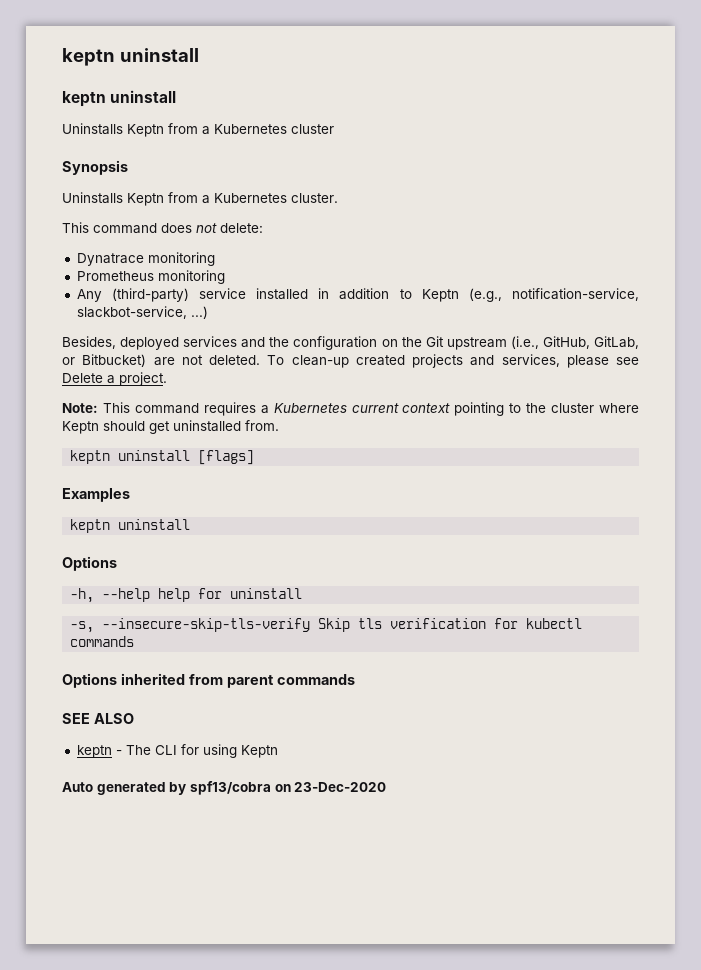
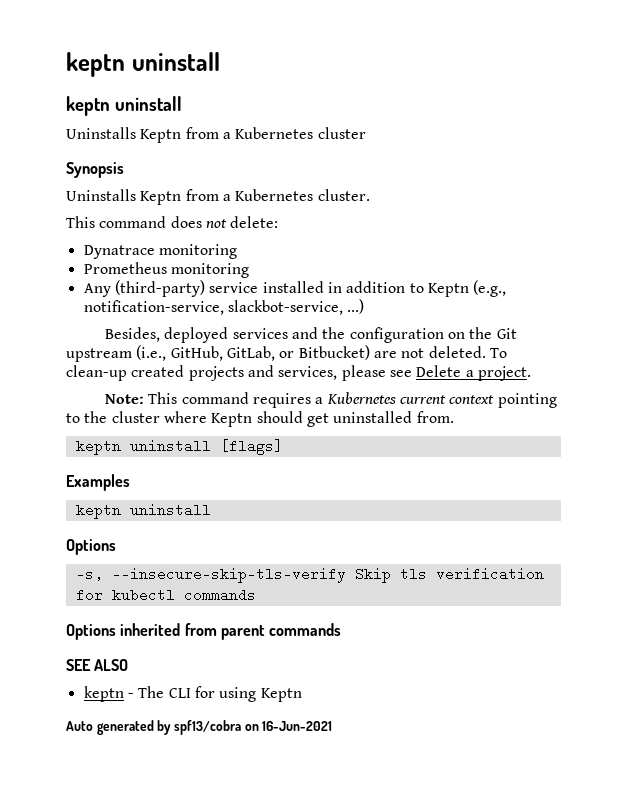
[70,588,303,603] // -h, --help help for uninstall -> (116, 547) none
[294,782,387,792] 23-Dec-2020 -> [262,721,333,731] 16-Jun-2021

